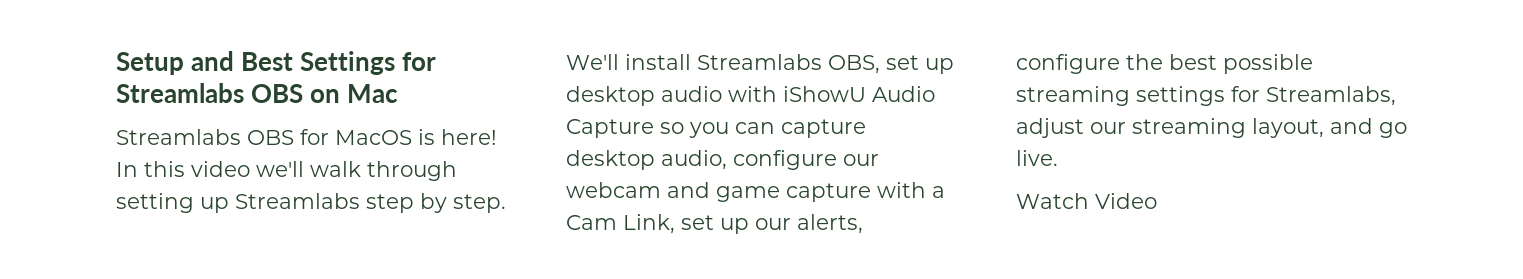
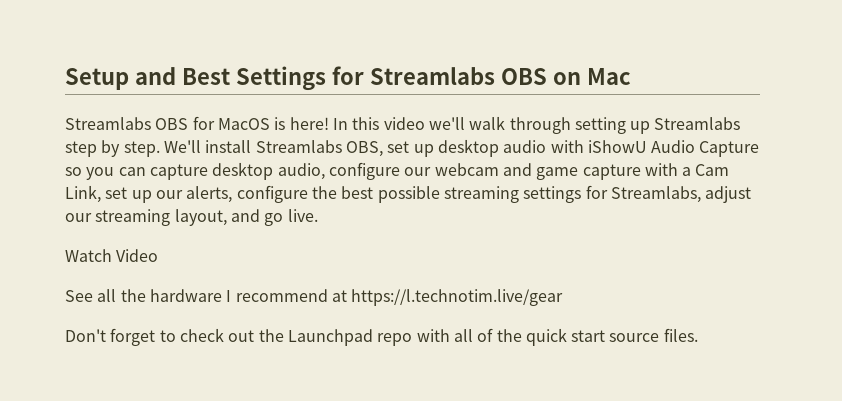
(1157, 201) none -> [65,289,564,306] [65,328,698,346] // See all the hardware I recommend at https://l.technotim.live/gear // Don't forget to check out the Launchpad repo with all of the quick start source files.

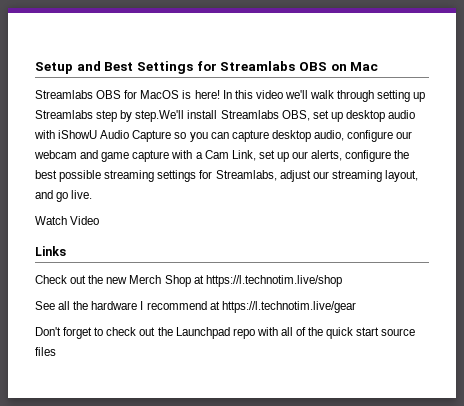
[123,140,201,157] step. We'll -> [135,110,185,122] step.We'll
(159, 255) none -> [35,246,66,256] [35,275,342,287] // Links // Check out the new Merch Shop at https://l.technotim.live/shop
[663,328,698,342] files. -> [35,347,56,356] files

